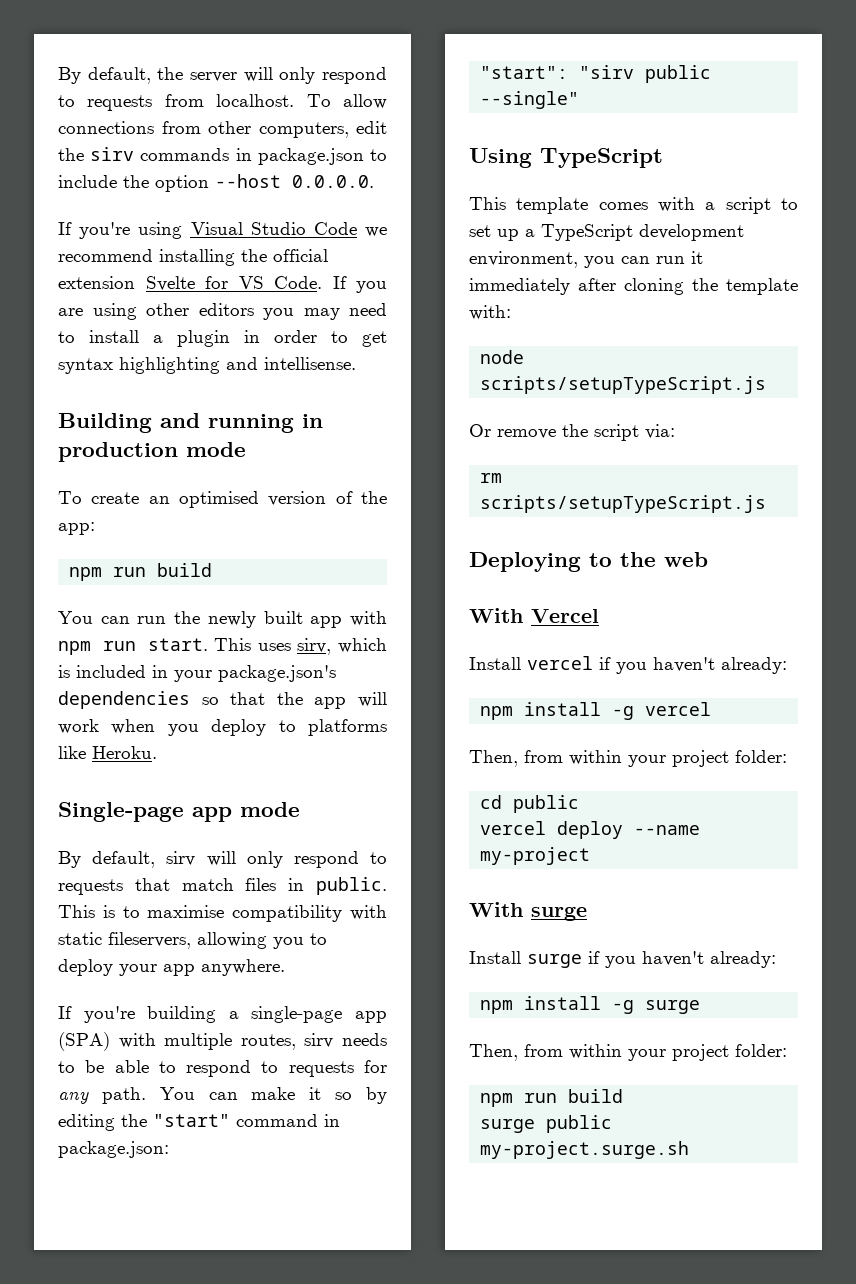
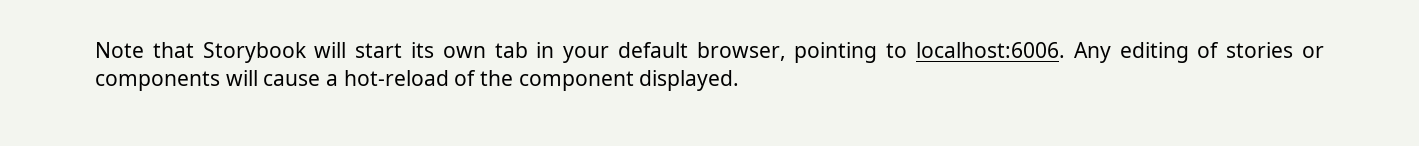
[58,67,387,84] [58,94,387,111] [58,121,387,138] [58,147,387,165] [58,174,374,192] [58,222,387,239] [58,249,328,266] [58,276,387,293] [58,303,387,320] [58,330,387,347] [58,357,356,374] [58,413,323,433] [58,442,246,462] [58,491,387,508] [58,522,95,535] [69,563,213,581] [58,611,388,628] [58,638,388,655] [58,665,336,682] [58,691,387,709] [58,719,387,736] [58,746,157,759] [58,802,300,822] [58,851,387,868] [58,877,387,895] [58,905,387,922] [58,932,327,949] [58,959,285,976] [58,1006,387,1023] [58,1032,387,1051] [58,1060,387,1077] [58,1087,387,1104] [58,1114,340,1131] [58,1141,169,1158] [480,65,712,83] [480,91,580,109] [469,148,663,168] [469,197,798,214] [469,224,744,241] [469,251,703,268] [469,278,798,295] [469,305,511,320] [480,350,525,364] [480,376,767,394] [469,424,675,441] [480,473,503,483] [480,495,767,513] [469,552,708,572] [469,608,599,623] [469,656,787,674] [480,702,712,720] [469,750,787,767] [480,795,580,813] [480,821,701,839] [480,847,591,865] [469,902,587,921] [469,951,776,968] [480,996,701,1014] [469,1044,787,1061] [480,1089,624,1107] [480,1115,613,1133] [480,1141,690,1159] By default, the server will only respond to requests from localhost. To allow connections from other computers, edit the sirv commands in package.json to include the option --host 0.0.0.0. // If you're using Visual Studio Code we recommend installing the official extension Svelte for VS Code. If you are using other editors you may need to install a plugin in order to get syntax highlighting and intellisense. // Building and running in production mode // To create an optimised version of the app: // npm run build // You can run the newly built app with npm run start. This uses sirv, which is included in your package.json's dependencies so that the app will work when you deploy to platforms like Heroku. // Single-page app mode // By default, sirv will only respond to requests that match files in public. This is to maximise compatibility with static fileservers, allowing you to deploy your app anywhere. // If you're building a single-page app (SPA) with multiple routes, sirv needs to be able to respond to requests for any path. You can make it so by editing the "start" command in package.json: // "start": "sirv public --single" // Using TypeScript // This template comes with a script to set up a TypeScript development environment, you can run it immediately after cloning the template with: // node scripts/setupTypeScript.js // Or remove the script via: // rm scripts/setupTypeScript.js // Deploying to the web // With Vercel // Install vercel if you haven't already: // npm install -g vercel // Then, from within your project folder: // cd public // vercel deploy --name my-project // With surge // Install surge if you haven't already: // npm install -g surge // Then, from within your project folder: // npm run build // surge public my-project.surge.sh -> [95,42,1325,63] [95,70,740,91] Note that Storybook will start its own tab in your default browser, pointing to localhost:6006. Any editing of stories or components will cause a hot-reload of the component displayed.

